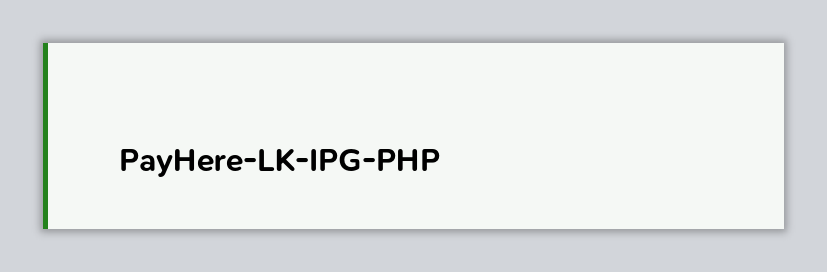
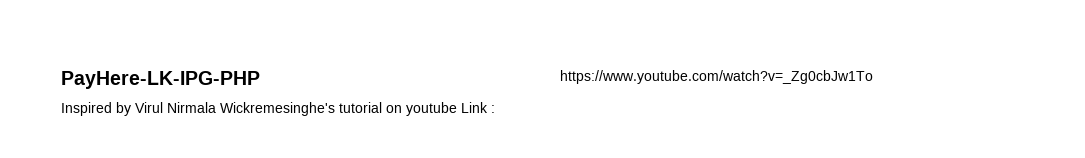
(440, 162) none -> [61,102,495,116] [560,70,873,84] // Inspired by Virul Nirmala Wickremesinghe's tutorial on youtube Link : https://www.youtube.com/watch?v=_Zg0cbJw1To

